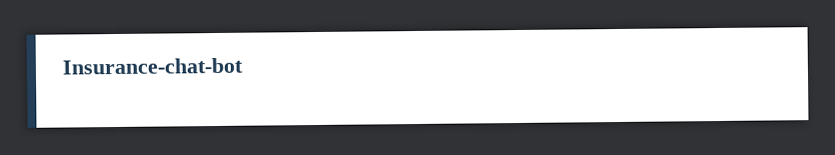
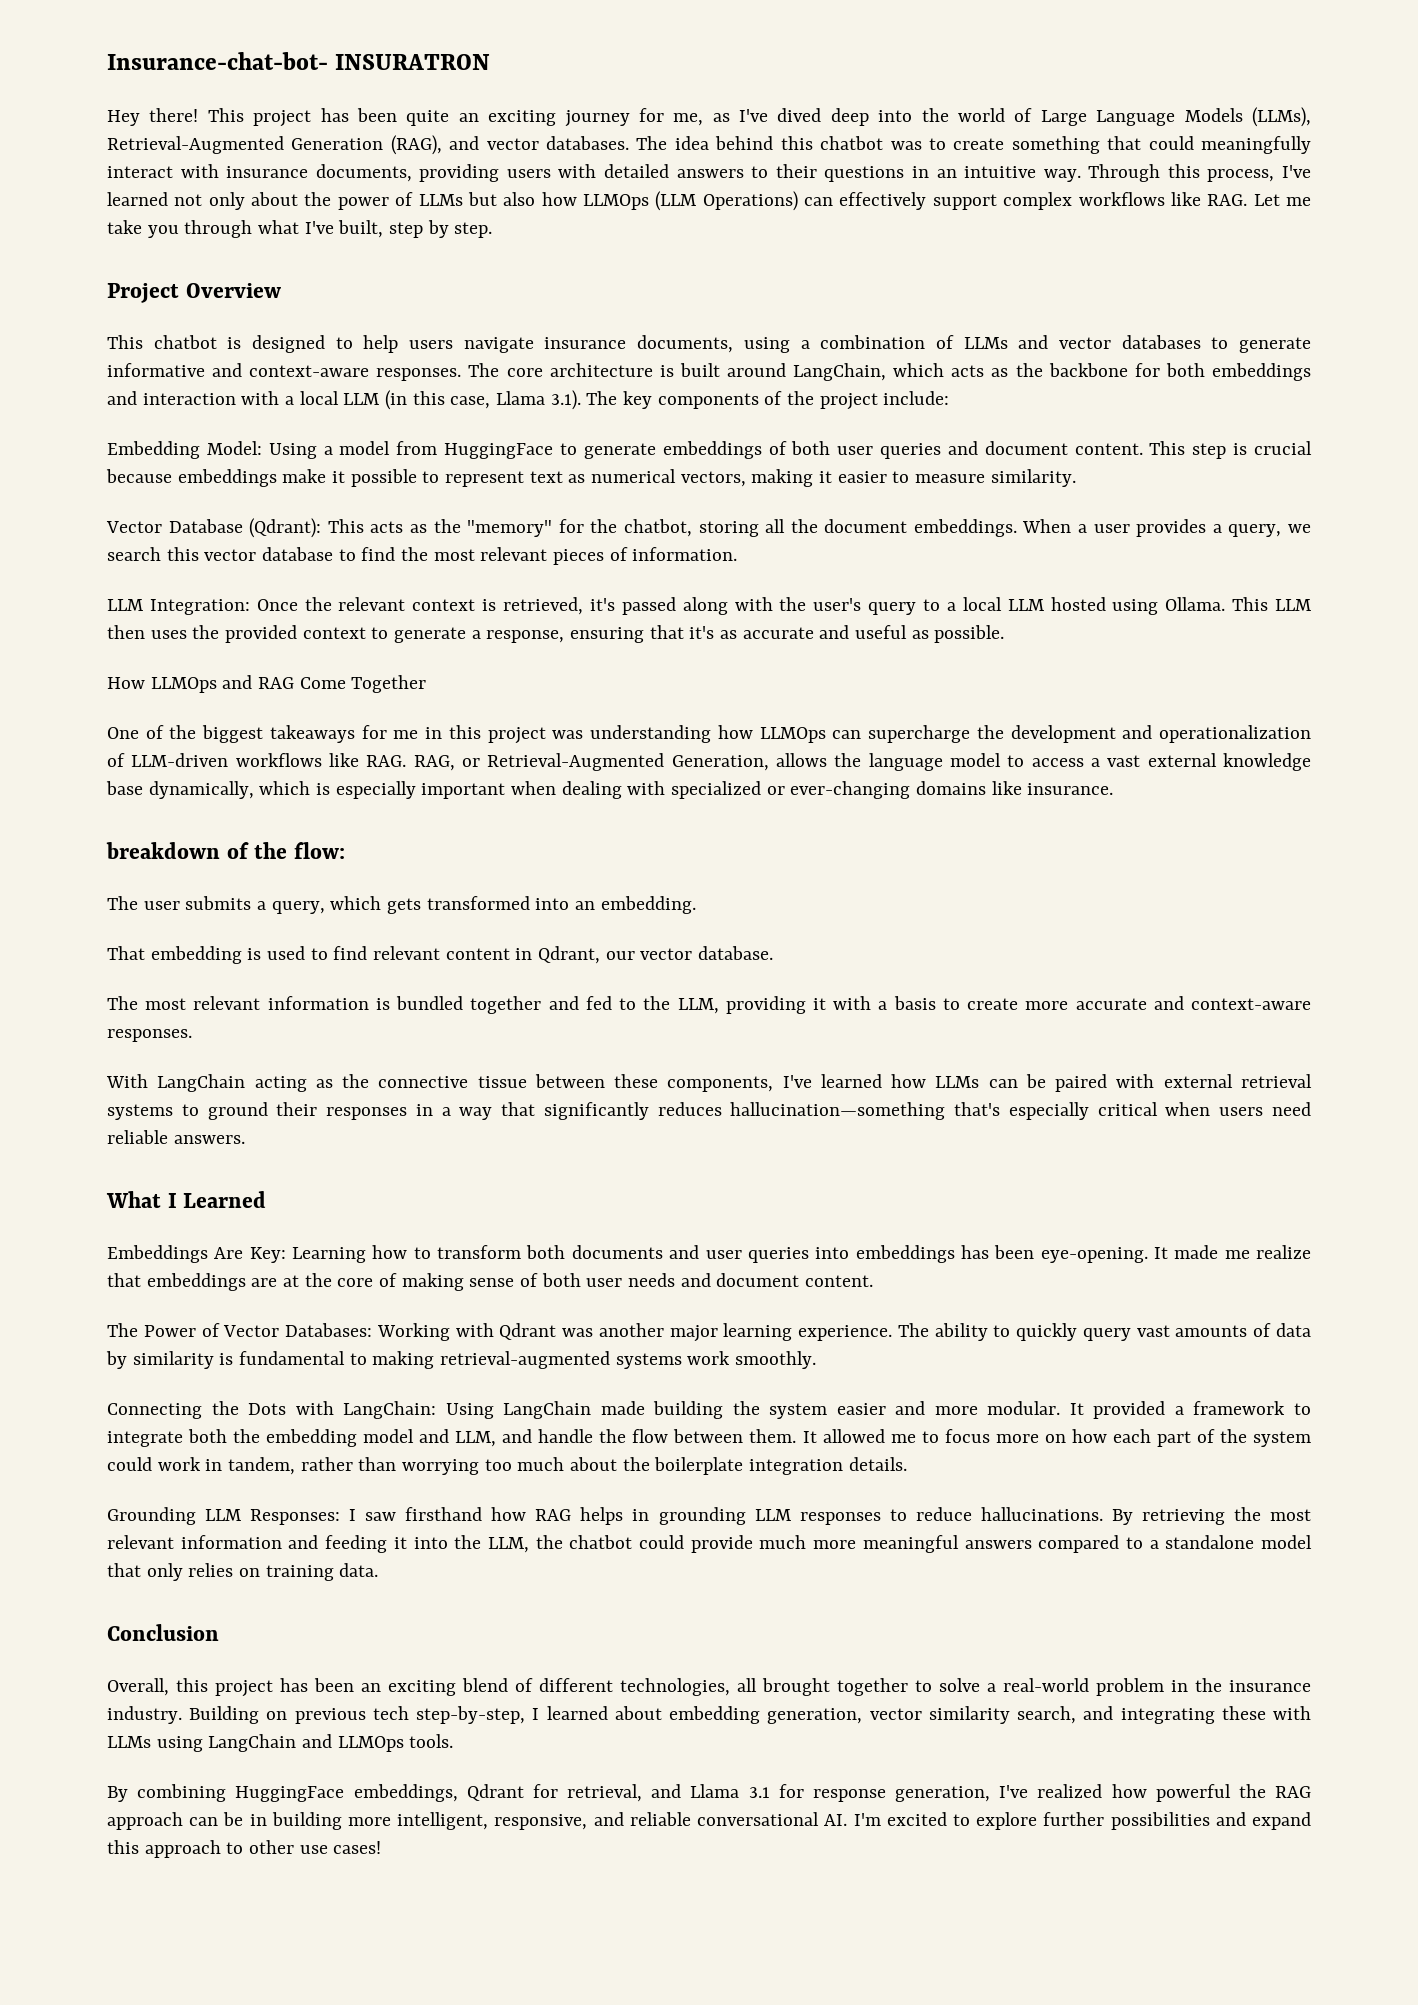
[62,57,243,75] Insurance-chat-bot -> [107,52,491,70] [107,107,1312,127] [107,135,1311,155] [107,164,1311,182] [107,191,1311,211] [107,220,493,238] [107,283,281,303] [107,335,1312,353] [107,363,1311,381] [107,390,950,410] [107,441,1312,459] [106,469,1076,487] [106,518,1311,538] [107,547,738,565] [107,597,1311,615] [107,625,1005,643] [107,675,427,693] [107,725,1311,744] [107,753,1311,771] [106,781,1114,799] [106,842,345,859] [107,896,696,914] [107,946,774,964] [107,996,1312,1014] [107,1029,192,1042] [106,1074,1313,1092] [107,1102,1311,1120] [107,1130,245,1144] [106,1191,267,1208] [107,1245,1311,1263] [107,1273,874,1291] [107,1323,1312,1342] [106,1351,817,1369] [107,1401,1311,1419] [107,1429,1311,1447] [107,1457,907,1475] [107,1507,1311,1525] [107,1535,1313,1553] [107,1563,379,1581] [107,1624,219,1641] [107,1678,1311,1697] [107,1706,1312,1724] [107,1734,454,1752] [107,1784,1311,1802] [107,1812,1311,1830] [107,1840,382,1858] Insurance-chat-bot- INSURATRON // Hey there! This project has been quite an exciting journey for me, as I've dived deep into the world of Large Language Models (LLMs), Retrieval-Augmented Generation (RAG), and vector databases. The idea behind this chatbot was to create something that could meaningfully interact with insurance documents, providing users with detailed answers to their questions in an intuitive way. Through this process, I've learned not only about the power of LLMs but also how LLMOps (LLM Operations) can effectively support complex workflows like RAG. Let me take you through what I've built, step by step. // Project Overview // This chatbot is designed to help users navigate insurance documents, using a combination of LLMs and vector databases to generate informative and context-aware responses. The core architecture is built around LangChain, which acts as the backbone for both embeddings and interaction with a local LLM (in this case, Llama 3.1). The key components of the project include: // Embedding Model: Using a model from HuggingFace to generate embeddings of both user queries and document content. This step is crucial because embeddings make it possible to represent text as numerical vectors, making it easier to measure similarity. // Vector Database (Qdrant): This acts as the "memory" for the chatbot, storing all the document embeddings. When a user provides a query, we search this vector database to find the most relevant pieces of information. // LLM Integration: Once the relevant context is retrieved, it's passed along with the user's query to a local LLM hosted using Ollama. This LLM then uses the provided context to generate a response, ensuring that it's as accurate and useful as possible. // How LLMOps and RAG Come Together // One of the biggest takeaways for me in this project was understanding how LLMOps can supercharge the development and operationalization of LLM-driven workflows like RAG. RAG, or Retrieval-Augmented Generation, allows the language model to access a vast external knowledge base dynamically, which is especially important when dealing with specialized or ever-changing domains like insurance. // breakdown of the flow: // The user submits a query, which gets transformed into an embedding. // That embedding is used to find relevant content in Qdrant, our vector database. // The most relevant information is bundled together and fed to the LLM, providing it with a basis to create more accurate and context-aware responses. // With LangChain acting as the connective tissue between these components, I've learned how LLMs can be paired with external retrieval systems to ground their responses in a way that significantly reduces hallucination—something that's especially critical when users need reliable answers. // What I Learned // Embeddings Are Key: Learning how to transform both documents and user queries into embeddings has been eye-opening. It made me realize that embeddings are at the core of making sense of both user needs and document content. // The Power of Vector Databases: Working with Qdrant was another major learning experience. The ability to quickly query vast amounts of data by similarity is fundamental to making retrieval-augmented systems work smoothly. // Connecting the Dots with LangChain: Using LangChain made building the system easier and more modular. It provided a framework to integrate both the embedding model and LLM, and handle the flow between them. It allowed me to focus more on how each part of the system could work in tandem, rather than worrying too much about the boilerplate integration details. // Grounding LLM Responses: I saw firsthand how RAG helps in grounding LLM responses to reduce hallucinations. By retrieving the most relevant information and feeding it into the LLM, the chatbot could provide much more meaningful answers compared to a standalone model that only relies on training data. // Conclusion // Overall, this project has been an exciting blend of different technologies, all brought together to solve a real-world problem in the insurance industry. Building on previous tech step-by-step, I learned about embedding generation, vector similarity search, and integrating these with LLMs using LangChain and LLMOps tools. // By combining HuggingFace embeddings, Qdrant for retrieval, and Llama 3.1 for response generation, I've realized how powerful the RAG approach can be in building more intelligent, responsive, and reliable conversational AI. I'm excited to explore further possibilities and expand this approach to other use cases!

